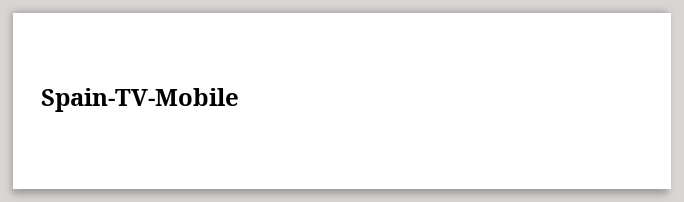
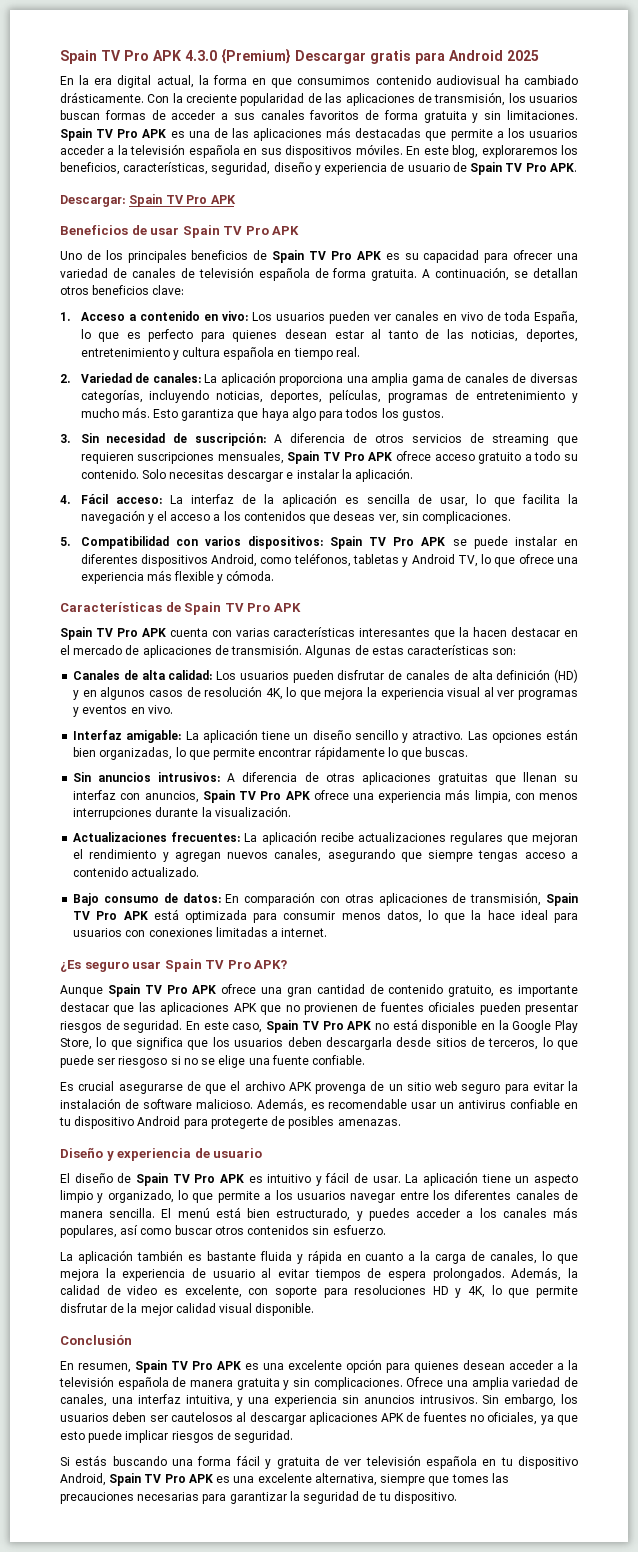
[41,88,239,112] Spain-TV-Mobile -> [60,48,539,64] [60,75,578,88] [60,92,578,106] [60,110,578,123] [60,127,578,141] [60,144,578,158] [60,162,577,175] [60,194,236,207] [60,225,300,238] [60,250,579,263] [60,267,579,281] [60,285,185,295] [60,311,578,324] [80,329,578,342] [80,347,360,360] [60,372,579,386] [80,390,578,403] [80,407,444,421] [60,433,579,446] [80,451,578,464] [80,468,414,482] [60,493,578,507] [80,510,512,524] [60,536,578,549] [80,553,579,567] [80,570,275,584] [60,602,301,615] [60,627,578,640] [60,644,517,658] [73,669,578,683] [73,686,578,700] [73,705,173,717] [73,729,579,743] [73,746,469,760] [73,772,578,785] [73,789,578,803] [73,806,291,820] [73,831,579,845] [73,849,578,862] [73,867,200,877] [73,892,578,906] [73,909,578,923] [73,927,328,937] [60,959,288,972] [60,984,578,997] [60,1002,578,1015] [60,1019,578,1033] [60,1037,578,1050] [60,1055,366,1068] [60,1081,578,1094] [60,1098,579,1112] [59,1116,401,1129] [60,1147,263,1161] [60,1172,578,1186] [60,1190,578,1203] [60,1207,578,1221] [60,1225,386,1238] [60,1250,578,1264] [60,1267,578,1281] [60,1285,579,1298] [60,1303,315,1316] [60,1335,132,1345] [60,1359,578,1373] [59,1376,578,1390] [60,1394,578,1407] [60,1412,579,1425] [60,1430,294,1443] [60,1455,578,1469] [60,1473,509,1486] [60,1491,457,1504] Spain TV Pro APK 4.3.0 {Premium} Descargar gratis para Android 2025 // En la era digital actual, la forma en que consumimos contenido audiovisual ha cambiado drásticamente. Con la creciente popularidad de las aplicaciones de transmisión, los usuarios buscan formas de acceder a sus canales favoritos de forma gratuita y sin limitaciones. Spain TV Pro APK es una de las aplicaciones más destacadas que permite a los usuarios acceder a la televisión española en sus dispositivos móviles. En este blog, exploraremos los beneficios, características, seguridad, diseño y experiencia de usuario de Spain TV Pro APK. // Descargar: Spain TV Pro APK // Beneficios de usar Spain TV Pro APK // Uno de los principales beneficios de Spain TV Pro APK es su capacidad para ofrecer una variedad de canales de televisión española de forma gratuita. A continuación, se detallan otros beneficios clave: // 1. Acceso a contenido en vivo: Los usuarios pueden ver canales en vivo de toda España, lo que es perfecto para quienes desean estar al tanto de las noticias, deportes, entretenimiento y cultura española en tiempo real. // 2. Variedad de canales: La aplicación proporciona una amplia gama de canales de diversas categorías, incluyendo noticias, deportes, películas, programas de entretenimiento y mucho más. Esto garantiza que haya algo para todos los gustos. // 3. Sin necesidad de suscripción: A diferencia de otros servicios de streaming que requieren suscripciones mensuales, Spain TV Pro APK ofrece acceso gratuito a todo su contenido. Solo necesitas descargar e instalar la aplicación. // 4. Fácil acceso: La interfaz de la aplicación es sencilla de usar, lo que facilita la navegación y el acceso a los contenidos que deseas ver, sin complicaciones. // 5. Compatibilidad con varios dispositivos: Spain TV Pro APK se puede instalar en diferentes dispositivos Android, como teléfonos, tabletas y Android TV, lo que ofrece una experiencia más flexible y cómoda. // Características de Spain TV Pro APK // Spain TV Pro APK cuenta con varias características interesantes que la hacen destacar en el mercado de aplicaciones de transmisión. Algunas de estas características son: // Canales de alta calidad: Los usuarios pueden disfrutar de canales de alta definición (HD) y en algunos casos de resolución 4K, lo que mejora la experiencia visual al ver programas y eventos en vivo. // Interfaz amigable: La aplicación tiene un diseño sencillo y atractivo. Las opciones están bien organizadas, lo que permite encontrar rápidamente lo que buscas. // Sin anuncios intrusivos: A diferencia de otras aplicaciones gratuitas que llenan su interfaz con anuncios, Spain TV Pro APK ofrece una experiencia más limpia, con menos interrupciones durante la visualización. // Actualizaciones frecuentes: La aplicación recibe actualizaciones regulares que mejoran el rendimiento y agregan nuevos canales, asegurando que siempre tengas acceso a contenido actualizado. // Bajo consumo de datos: En comparación con otras aplicaciones de transmisión, Spain TV Pro APK está optimizada para consumir menos datos, lo que la hace ideal para usuarios con conexiones limitadas a internet. // ¿Es seguro usar Spain TV Pro APK? // Aunque Spain TV Pro APK ofrece una gran cantidad de contenido gratuito, es importante destacar que las aplicaciones APK que no provienen de fuentes oficiales pueden presentar riesgos de seguridad. En este caso, Spain TV Pro APK no está disponible en la Google Play Store, lo que significa que los usuarios deben descargarla desde sitios de terceros, lo que puede ser riesgoso si no se elige una fuente confiable. // Es crucial asegurarse de que el archivo APK provenga de un sitio web seguro para evitar la instalación de software malicioso. Además, es recomendable usar un antivirus confiable en tu dispositivo Android para protegerte de posibles amenazas. // Diseño y experiencia de usuario // El diseño de Spain TV Pro APK es intuitivo y fácil de usar. La aplicación tiene un aspecto limpio y organizado, lo que permite a los usuarios navegar entre los diferentes canales de manera sencilla. El menú está bien estructurado, y puedes acceder a los canales más populares, así como buscar otros contenidos sin esfuerzo. // La aplicación también es bastante fluida y rápida en cuanto a la carga de canales, lo que mejora la experiencia de usuario al evitar tiempos de espera prolongados. Además, la calidad de video es excelente, con soporte para resoluciones HD y 4K, lo que permite disfrutar de la mejor calidad visual disponible. // Conclusión // En resumen, Spain TV Pro APK es una excelente opción para quienes desean acceder a la televisión española de manera gratuita y sin complicaciones. Ofrece una amplia variedad de canales, una interfaz intuitiva, y una experiencia sin anuncios intrusivos. Sin embargo, los usuarios deben ser cautelosos al descargar aplicaciones APK de fuentes no oficiales, ya que esto puede implicar riesgos de seguridad. // Si estás buscando una forma fácil y gratuita de ver televisión española en tu dispositivo Android, Spain TV Pro APK es una excelente alternativa, siempre que tomes las precauciones necesarias para garantizar la seguridad de tu dispositivo.

